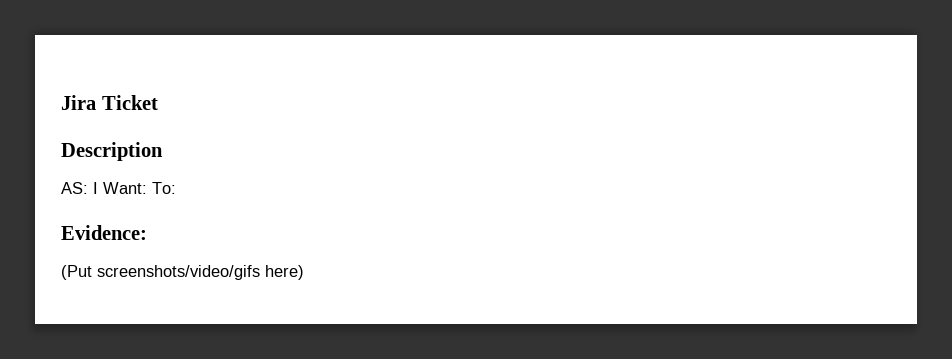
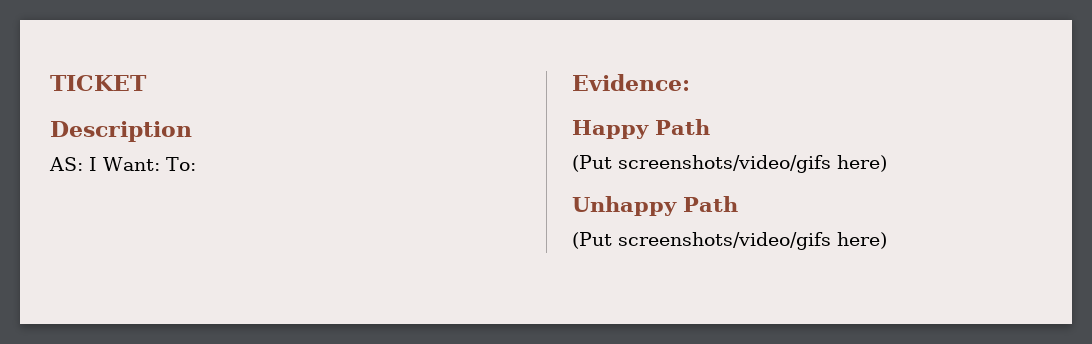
[61,95,158,110] Jira Ticket -> [50,75,147,91] TICKET
[61,265,304,280] // (Put screenshots/video/gifs here) -> [572,119,710,139] [572,155,887,173] [572,196,738,216] [572,232,887,250] // Happy Path // (Put screenshots/video/gifs here) // Unhappy Path // (Put screenshots/video/gifs here)

